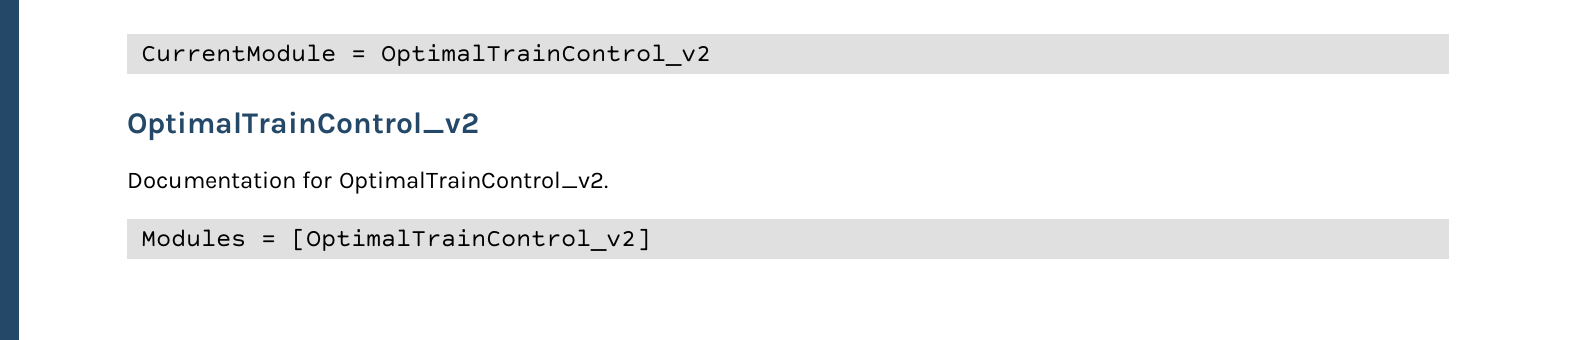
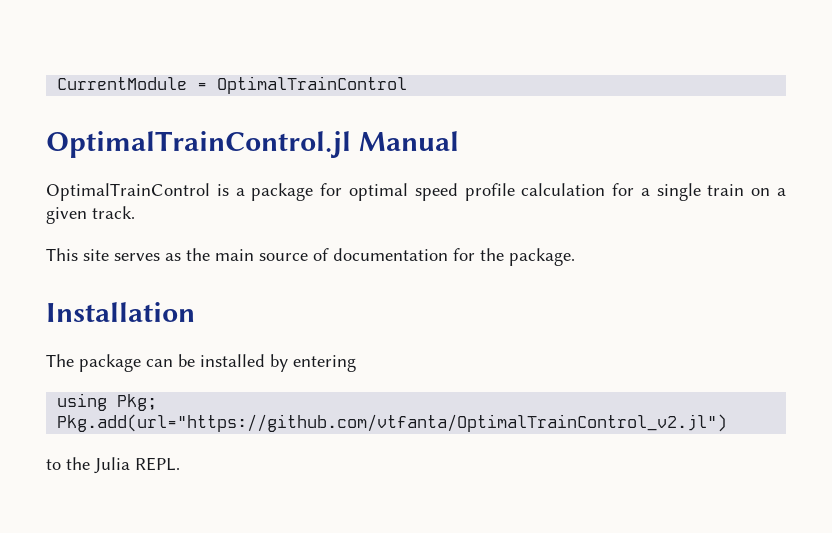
[381,44,712,66] [127,111,479,141] [127,171,608,194] [141,228,652,251] OptimalTrainControl_v2 // OptimalTrainControl_v2 // Documentation for OptimalTrainControl_v2. // Modules = [OptimalTrainControl_v2] -> [217,76,408,94] [46,131,459,158] [46,183,787,201] [46,206,135,224] [46,248,575,266] [46,302,195,322] [46,354,356,372] [57,393,158,411] [57,414,728,432] [46,457,180,474] OptimalTrainControl // OptimalTrainControl.jl Manual // OptimalTrainControl is a package for optimal speed profile calculation for a single train on a given track. // This site serves as the main source of documentation for the package. // Installation // The package can be installed by entering // using Pkg; Pkg.add(url="https://github.com/vtfanta/OptimalTrainControl_v2.jl") // to the Julia REPL.

